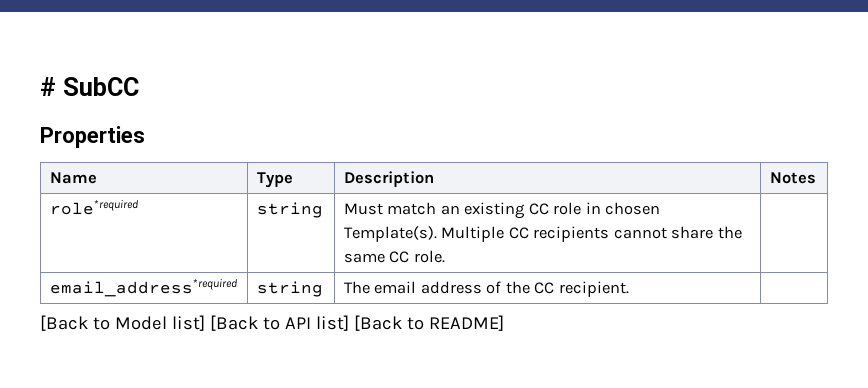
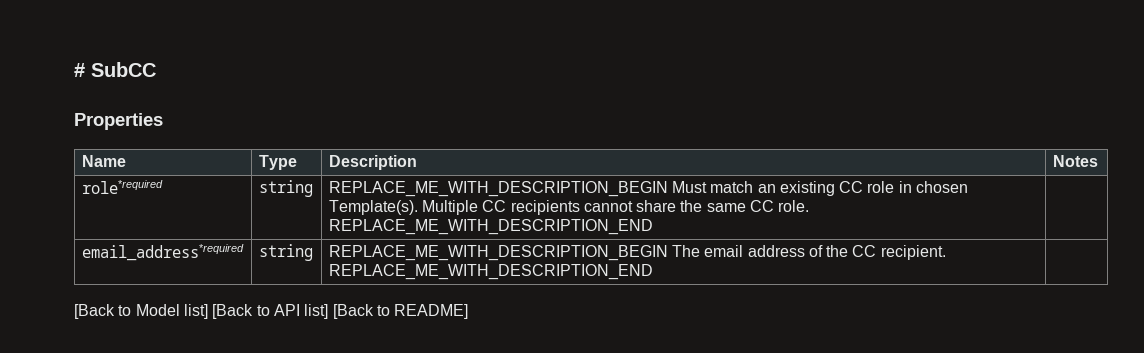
(323, 210) none -> [328,181,668,197] REPLACE_ME_WITH_DESCRIPTION_BEGIN
(445, 256) none -> [328,219,653,235] REPLACE_ME_WITH_DESCRIPTION_END
(323, 289) none -> [328,245,668,261] REPLACE_ME_WITH_DESCRIPTION_BEGIN
(629, 289) none -> [328,264,653,280] REPLACE_ME_WITH_DESCRIPTION_END

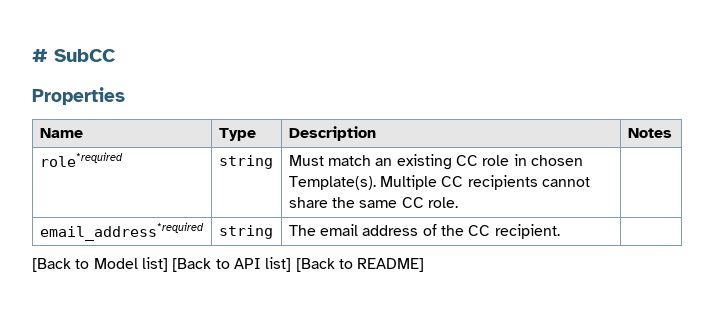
[328,181,668,197] REPLACE_ME_WITH_DESCRIPTION_BEGIN -> (273, 162) none
[328,219,653,235] REPLACE_ME_WITH_DESCRIPTION_END -> (458, 202) none
[328,245,668,261] REPLACE_ME_WITH_DESCRIPTION_BEGIN -> (273, 232) none
[328,264,653,280] REPLACE_ME_WITH_DESCRIPTION_END -> (560, 231) none

